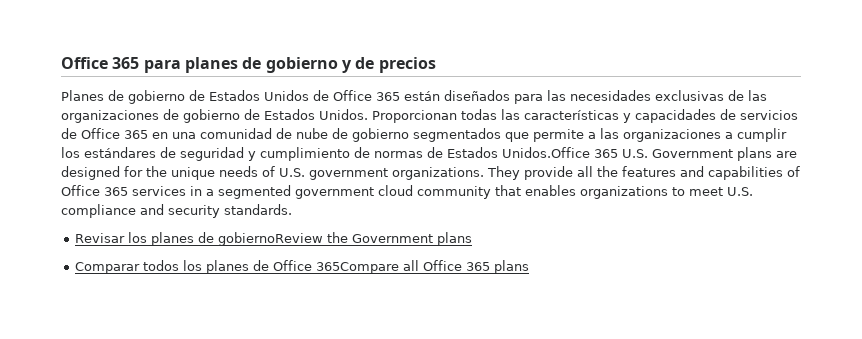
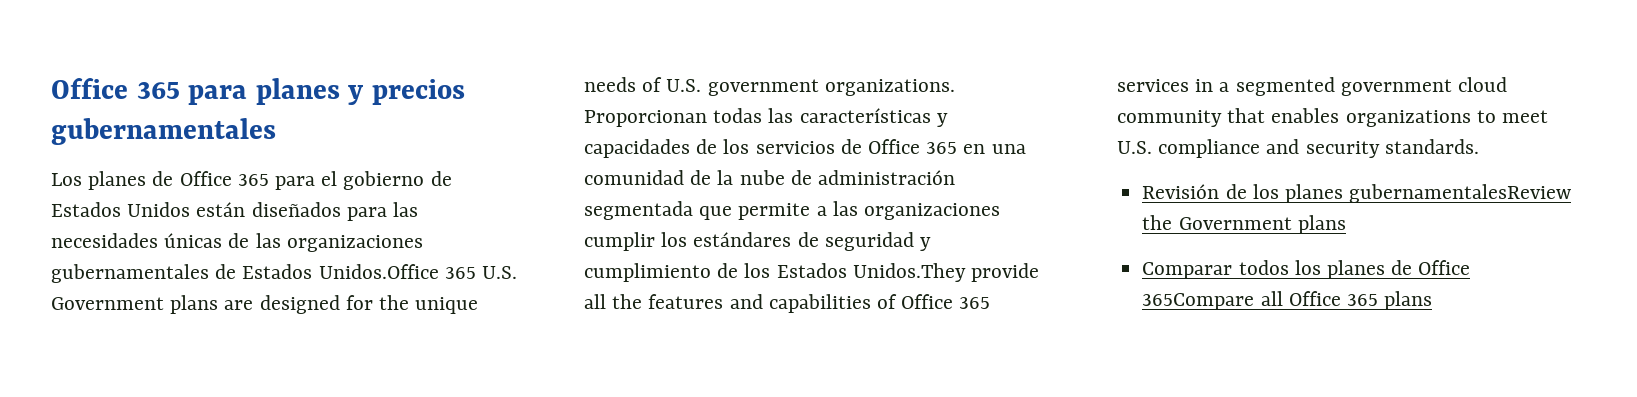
[242,57,436,73] [61,90,124,101] de gobierno y de precios // Planes de -> [348,79,465,105] [51,118,276,145] [51,171,338,190] y precios gubernamentales // Los planes de Office 365 para el
[313,90,400,101] de Office 365 -> (191, 209) none
[655,90,724,101] exclusivas -> [164,233,223,248] únicas
[163,109,798,123] [61,128,787,142] [61,147,423,161] de gobierno de Estados Unidos. Proporcionan todas las características y capacidades de servicios de Office 365 en una comunidad de nube de gobierno segmentados que permite a las organizaciones a cumplir los estándares de seguridad y cumplimiento de normas -> [51,264,209,283] gubernamentales
[487,166,520,180] They -> [584,108,948,127] [584,139,1026,158] [584,170,956,185] [584,201,1001,220] [584,232,932,251] [584,263,966,282] Proporcionan todas las características y capacidades de los servicios de Office 365 en una comunidad de la nube de administración segmentada que permite a las organizaciones cumplir los estándares de seguridad y cumplimiento de los Estados Unidos.They
[75,232,324,246] Revisar los planes de gobiernoReview -> [1142,184,1572,203] Revisión de los planes gubernamentalesReview

